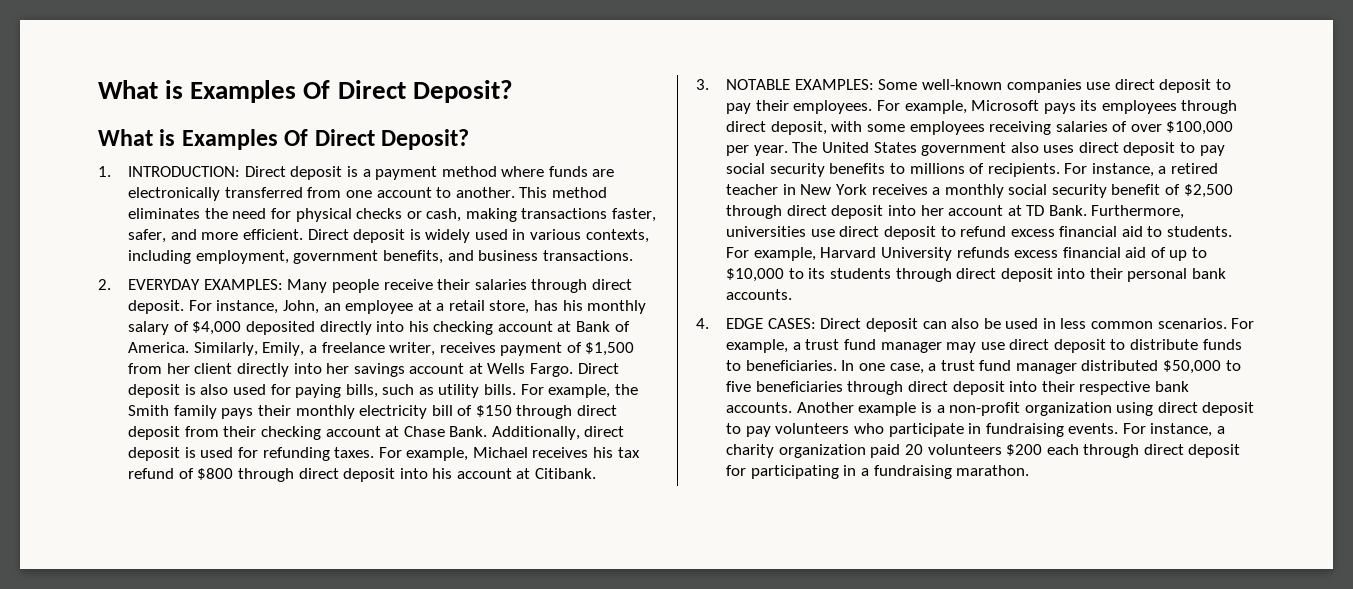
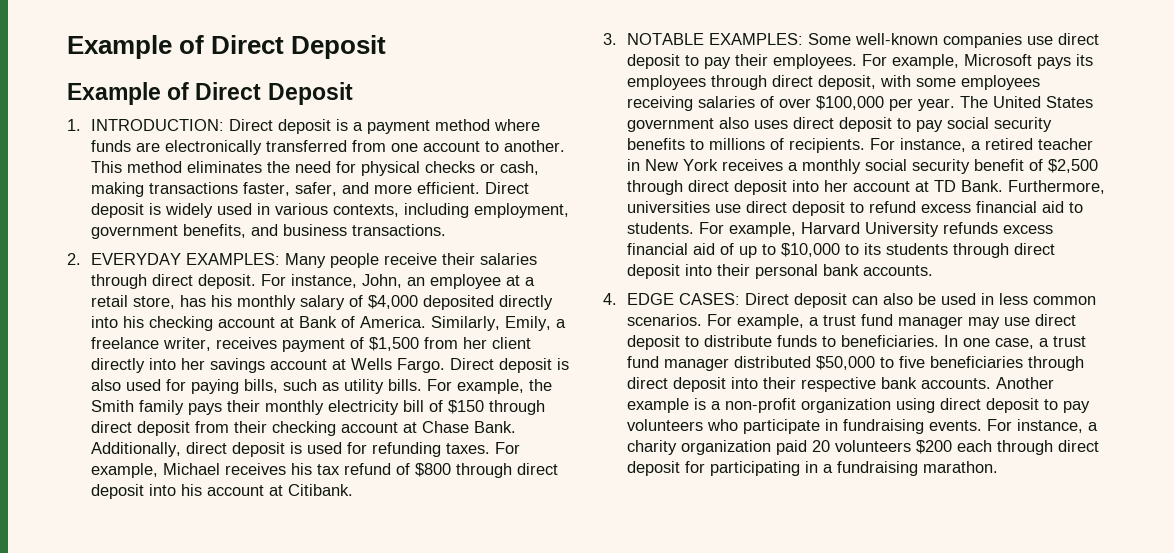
[98,80,513,103] [98,129,470,150] What is Examples Of Direct Deposit? // What is Examples Of Direct Deposit? -> [67,35,387,59] [67,82,353,105] Example of Direct Deposit // Example of Direct Deposit

